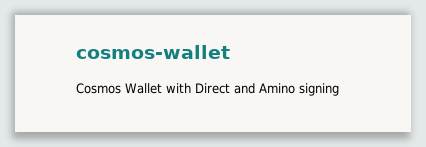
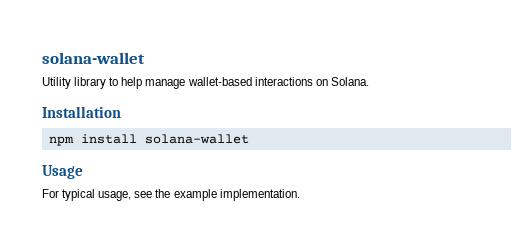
[76,45,230,59] [76,83,339,96] cosmos-wallet // Cosmos Wallet with Direct and Amino signing -> [42,52,145,64] [42,77,369,89] [42,106,121,118] [48,134,249,146] [42,165,83,179] [42,189,300,201] solana-wallet // Utility library to help manage wallet-based interactions on Solana. // Installation // npm install solana-wallet // Usage // For typical usage, see the example implementation.

